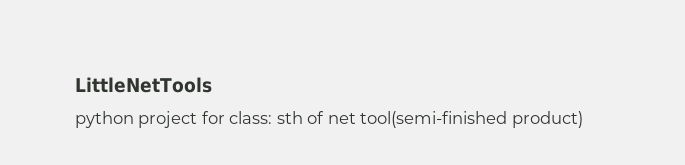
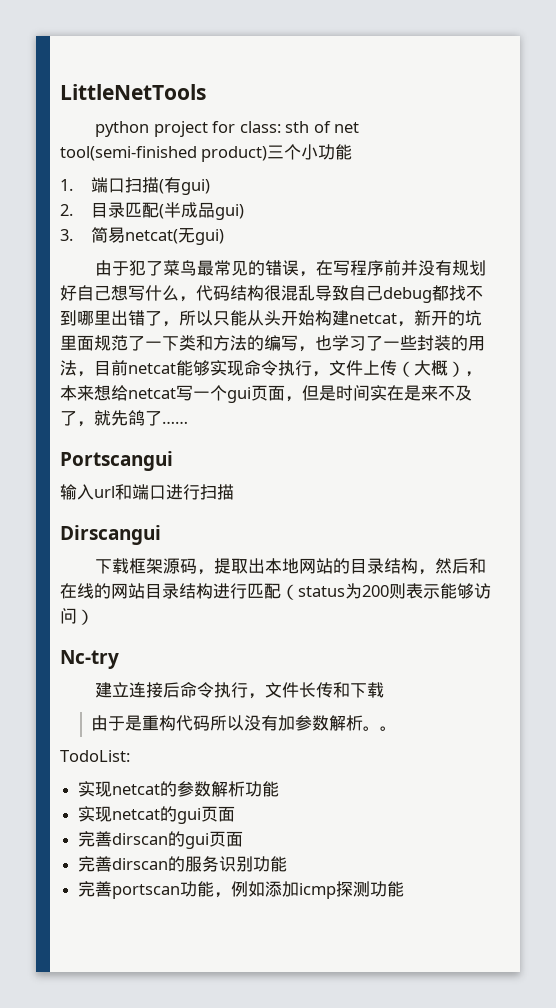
(583, 119) none -> [267,144,353,160] [60,177,211,195] [60,202,245,220] [60,227,225,245] [95,260,487,277] [60,285,483,303] [60,310,482,327] [60,335,485,352] [60,360,482,377] [60,385,472,403] [60,410,188,427] [60,451,173,471] [60,484,234,500] [60,525,161,545] [95,558,487,575] [60,583,491,600] [60,608,94,625] [60,650,119,669] [95,682,385,699] [91,715,398,731] [60,750,130,762] [78,781,280,797] [78,806,236,824] [78,831,244,849] [78,856,288,872] [78,881,405,899] 三个小功能 // 1.端口扫描(有gui) // 2.目录匹配(半成品gui) // 3.简易netcat(无gui) // 由于犯了菜鸟最常见的错误，在写程序前并没有规划好自己想写什么，代码结构很混乱导致自己debug都找不到哪里出错了，所以只能从头开始构建netcat，新开的坑里面规范了一下类和方法的编写，也学习了一些封装的用法，目前netcat能够实现命令执行，文件上传（大概），本来想给netcat写一个gui页面，但是时间实在是来不及了，就先鸽了…… // Portscangui // 输入url和端口进行扫描 // Dirscangui // 下载框架源码，提取出本地网站的目录结构，然后和在线的网站目录结构进行匹配（status为200则表示能够访问） // Nc-try // 建立连接后命令执行，文件长传和下载 // 由于是重构代码所以没有加参数解析。。 // TodoList: // 实现netcat的参数解析功能 // 实现netcat的gui页面 // 完善dirscan的gui页面 // 完善dirscan的服务识别功能 // 完善portscan功能，例如添加icmp探测功能

